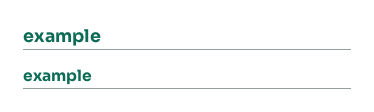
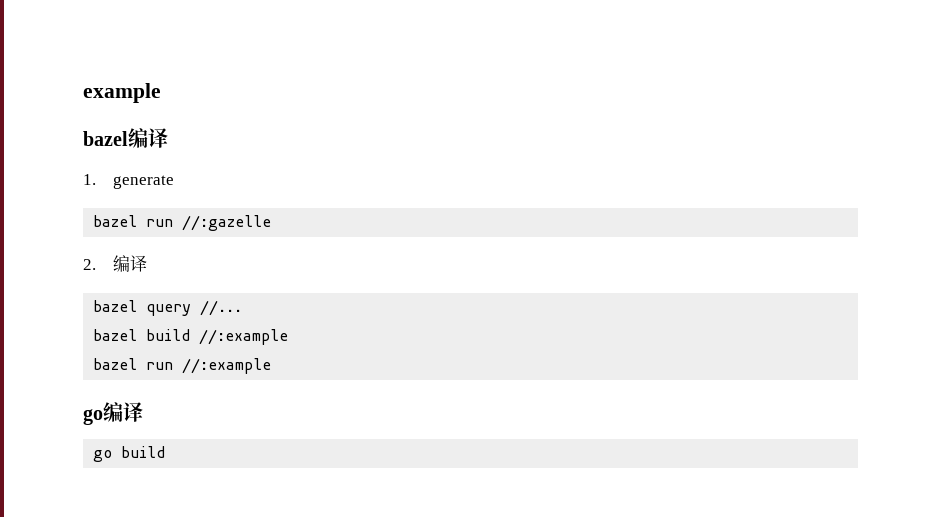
[23,69,92,85] example -> [83,128,168,148] [83,174,175,189] [93,215,272,231] [83,255,148,272] [93,300,243,316] [93,329,289,345] [93,358,272,374] [83,402,143,425] [93,446,166,462] bazel编译 // 1. generate // bazel run //:gazelle // 2.编译 // bazel query //... // bazel build //:example // bazel run //:example // go编译 // go build

